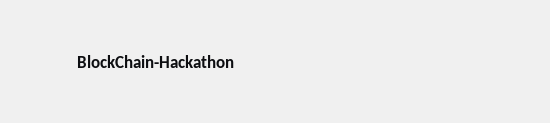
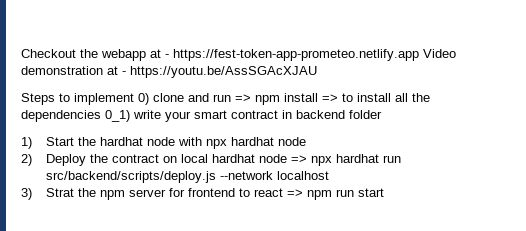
[77,55,234,68] BlockChain-Hackathon -> [21,49,456,61] [21,66,317,78] [21,93,430,105] [21,110,382,122] [21,137,306,149] [21,154,401,166] [45,171,329,183] [21,188,384,200] Checkout the webapp at - https://fest-token-app-prometeo.netlify.app Video demonstration at - https://youtu.be/AssSGAcXJAU // Steps to implement 0) clone and run => npm install => to install all the dependencies 0_1) write your smart contract in backend folder // 1) Start the hardhat node with npx hardhat node // 2) Deploy the contract on local hardhat node => npx hardhat run src/backend/scripts/deploy.js --network localhost // 3) Strat the npm server for frontend to react => npm run start

